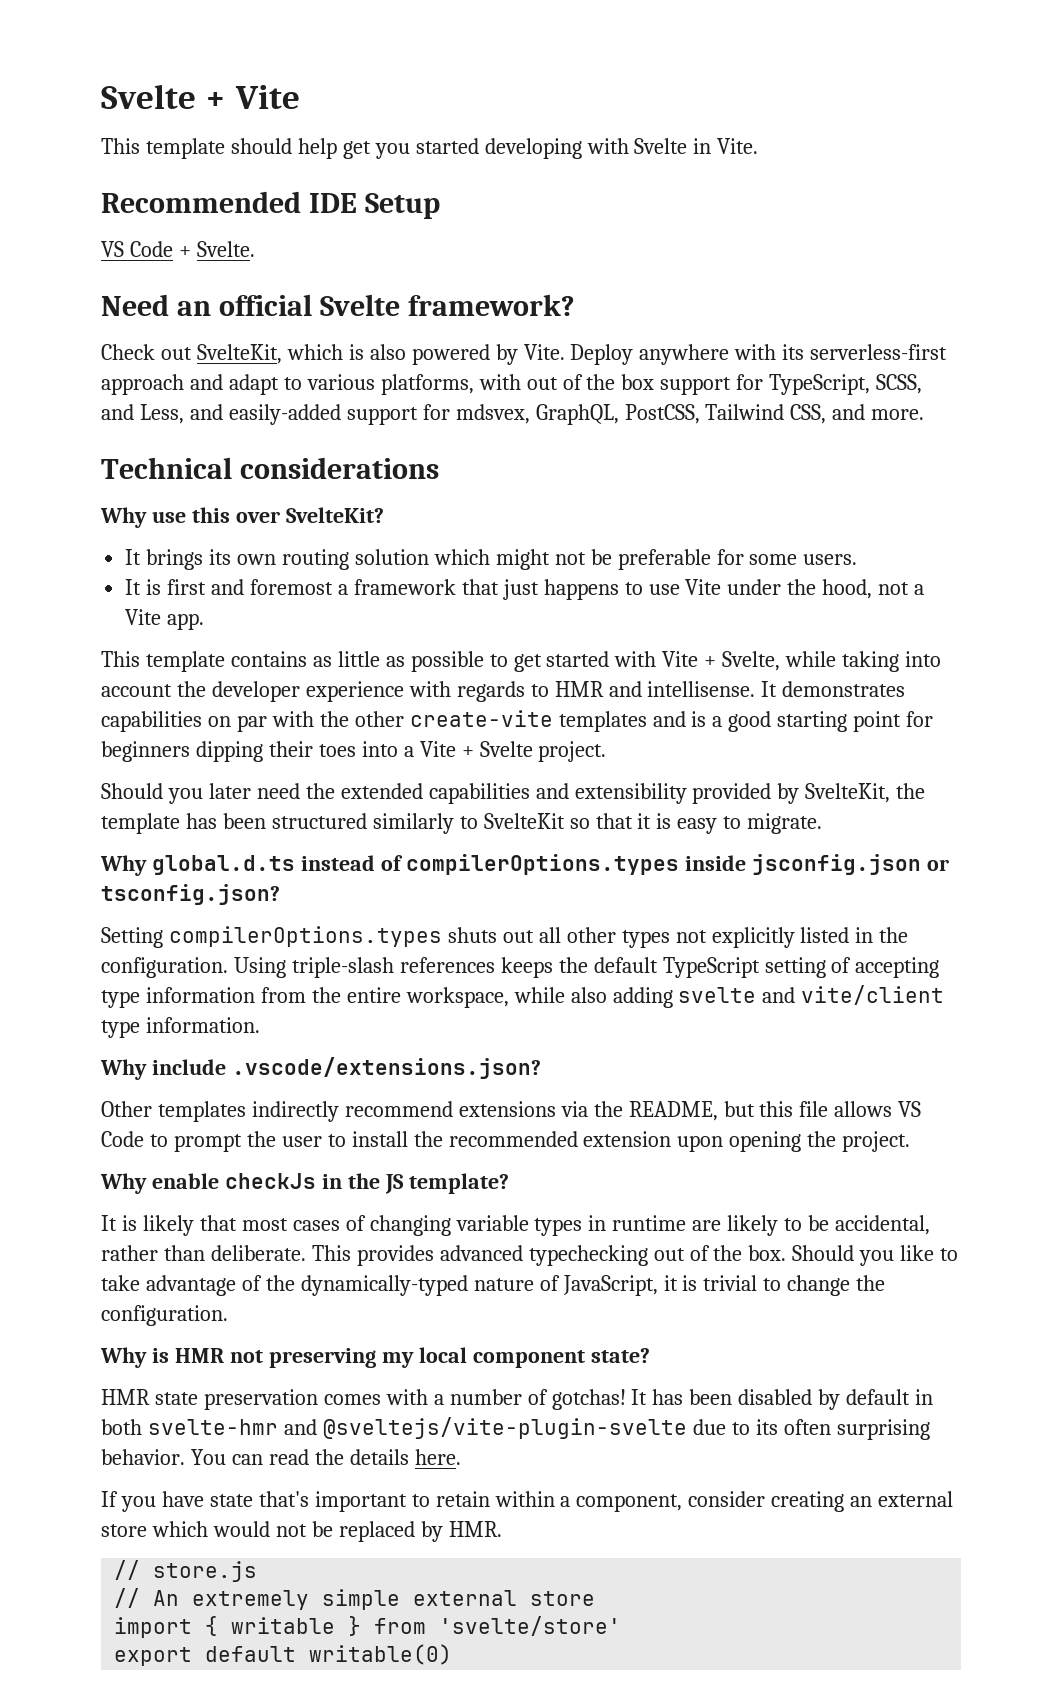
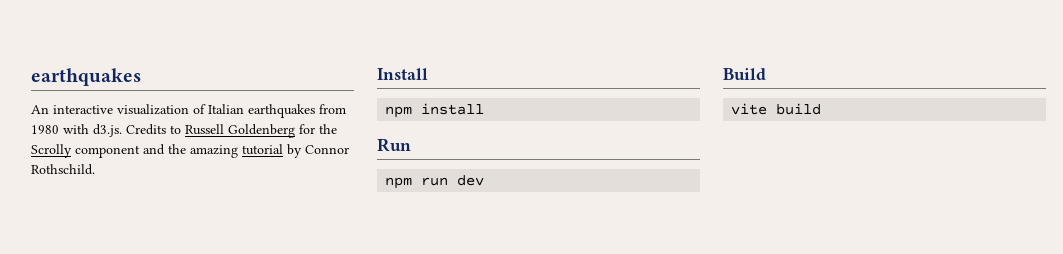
[101,84,300,109] [101,138,759,159] [101,191,440,219] [101,241,255,257] [101,294,575,316] [101,344,948,365] [101,374,923,395] [101,404,925,425] [101,457,439,479] [100,507,384,528] [125,549,858,570] [125,579,925,600] [125,609,205,630] [101,651,942,672] [101,681,906,702] [101,710,934,732] [101,741,607,762] [101,783,926,804] [101,813,823,834] [100,854,949,876] [101,884,280,905] [101,926,909,948] [101,957,940,978] [101,985,945,1008] [101,1017,260,1038] [100,1057,541,1080] [101,1101,922,1122] [101,1131,911,1152] [100,1173,509,1194] [101,1215,931,1236] [101,1245,959,1266] [101,1275,886,1296] [101,1305,228,1326] [100,1347,650,1368] [101,1389,934,1410] [101,1417,930,1440] [101,1449,461,1465] [101,1491,954,1512] [101,1521,502,1542] [114,1560,258,1582] [114,1588,596,1610] [114,1616,622,1638] [114,1644,453,1666] Svelte + Vite // This template should help get you started developing with Svelte in Vite. // Recommended IDE Setup // VS Code + Svelte. // Need an official Svelte framework? // Check out SvelteKit, which is also powered by Vite. Deploy anywhere with its serverless-first approach and adapt to various platforms, with out of the box support for TypeScript, SCSS, and Less, and easily-added support for mdsvex, GraphQL, PostCSS, Tailwind CSS, and more. // Technical considerations // Why use this over SvelteKit? // It brings its own routing solution which might not be preferable for some users. // It is first and foremost a framework that just happens to use Vite under the hood, not a Vite app. // This template contains as little as possible to get started with Vite + Svelte, while taking into account the developer experience with regards to HMR and intellisense. It demonstrates capabilities on par with the other create-vite templates and is a good starting point for beginners dipping their toes into a Vite + Svelte project. // Should you later need the extended capabilities and extensibility provided by SvelteKit, the template has been structured similarly to SvelteKit so that it is easy to migrate. // Why global.d.ts instead of compilerOptions.types inside jsconfig.json or tsconfig.json? // Setting compilerOptions.types shuts out all other types not explicitly listed in the configuration. Using triple-slash references keeps the default TypeScript setting of accepting type information from the entire workspace, while also adding svelte and vite/client type information. // Why include .vscode/extensions.json? // Other templates indirectly recommend extensions via the README, but this file allows VS Code to prompt the user to install the recommended extension upon opening the project. // Why enable checkJs in the JS template? // It is likely that most cases of changing variable types in runtime are likely to be accidental, rather than deliberate. This provides advanced typechecking out of the box. Should you like to take advantage of the dynamically-typed nature of JavaScript, it is trivial to change the configuration. // Why is HMR not preserving my local component state? // HMR state preservation comes with a number of gotchas! It has been disabled by default in both svelte-hmr and @sveltejs/vite-plugin-svelte due to its often surprising behavior. You can read the details here. // If you have state that's important to retain within a component, consider creating an external store which would not be replaced by HMR. // // store.js // // An extremely simple external store // import { writable } from 'svelte/store' // export default writable(0) -> [31,68,141,86] [31,104,346,118] [31,124,337,138] [31,144,349,158] [31,164,95,175] [377,68,428,80] [385,103,485,118] [377,138,411,152] [385,175,485,189] [723,68,766,80] [731,103,822,115] earthquakes // An interactive visualization of Italian earthquakes from 1980 with d3.js. Credits to Russell Goldenberg for the Scrolly component and the amazing tutorial by Connor Rothschild. // Install // npm install // Run // npm run dev // Build // vite build

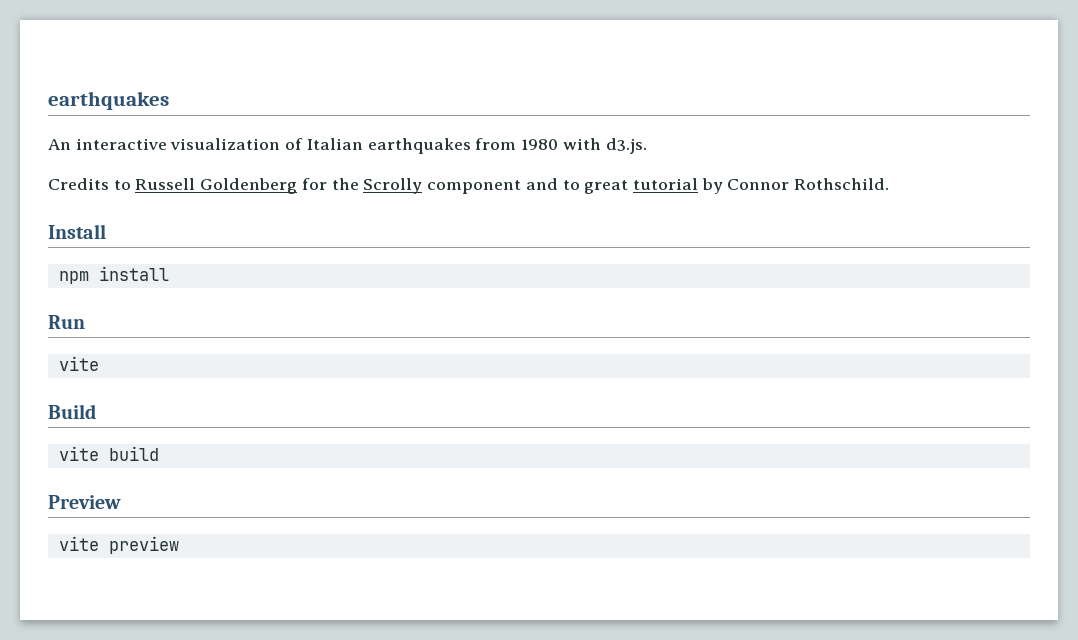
(122, 130) none -> (647, 146) //
[168,144,238,158] the amazing -> [562,180,629,194] to great
[385,175,485,189] npm run dev -> [58,356,99,371] vite
(822, 109) none -> [48,495,121,509] [58,536,179,554] // Preview // vite preview

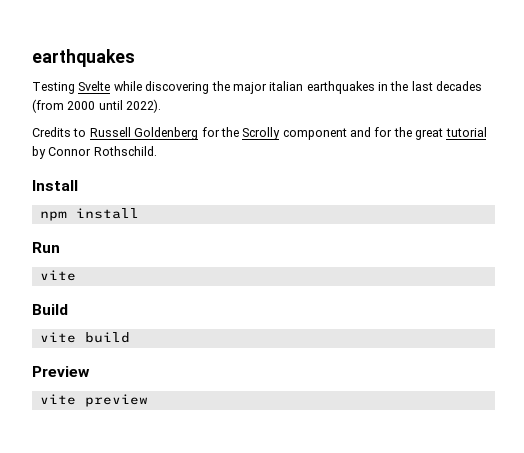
[48,138,647,154] An interactive visualization of Italian earthquakes from 1980 with d3.js. -> [32,81,483,94] [32,99,162,113] Testing Svelte while discovering the major italian earthquakes in the last decades (from 2000 until 2022).
[562,180,580,190] to -> [374,127,412,137] for the

